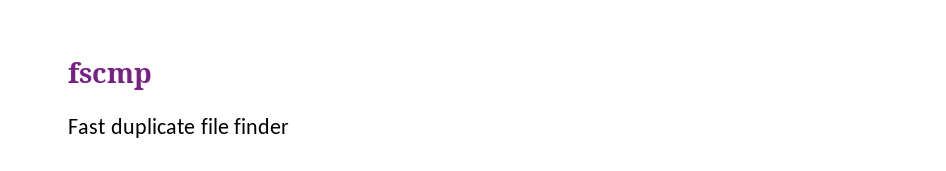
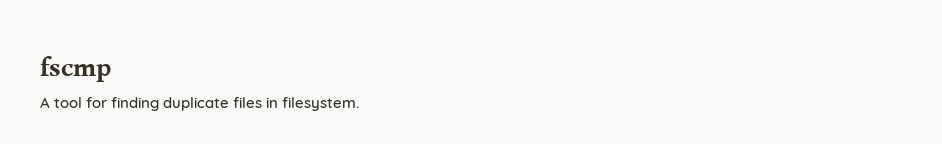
[68,118,290,138] Fast duplicate file finder -> [40,97,360,111] A tool for finding duplicate files in filesystem.

